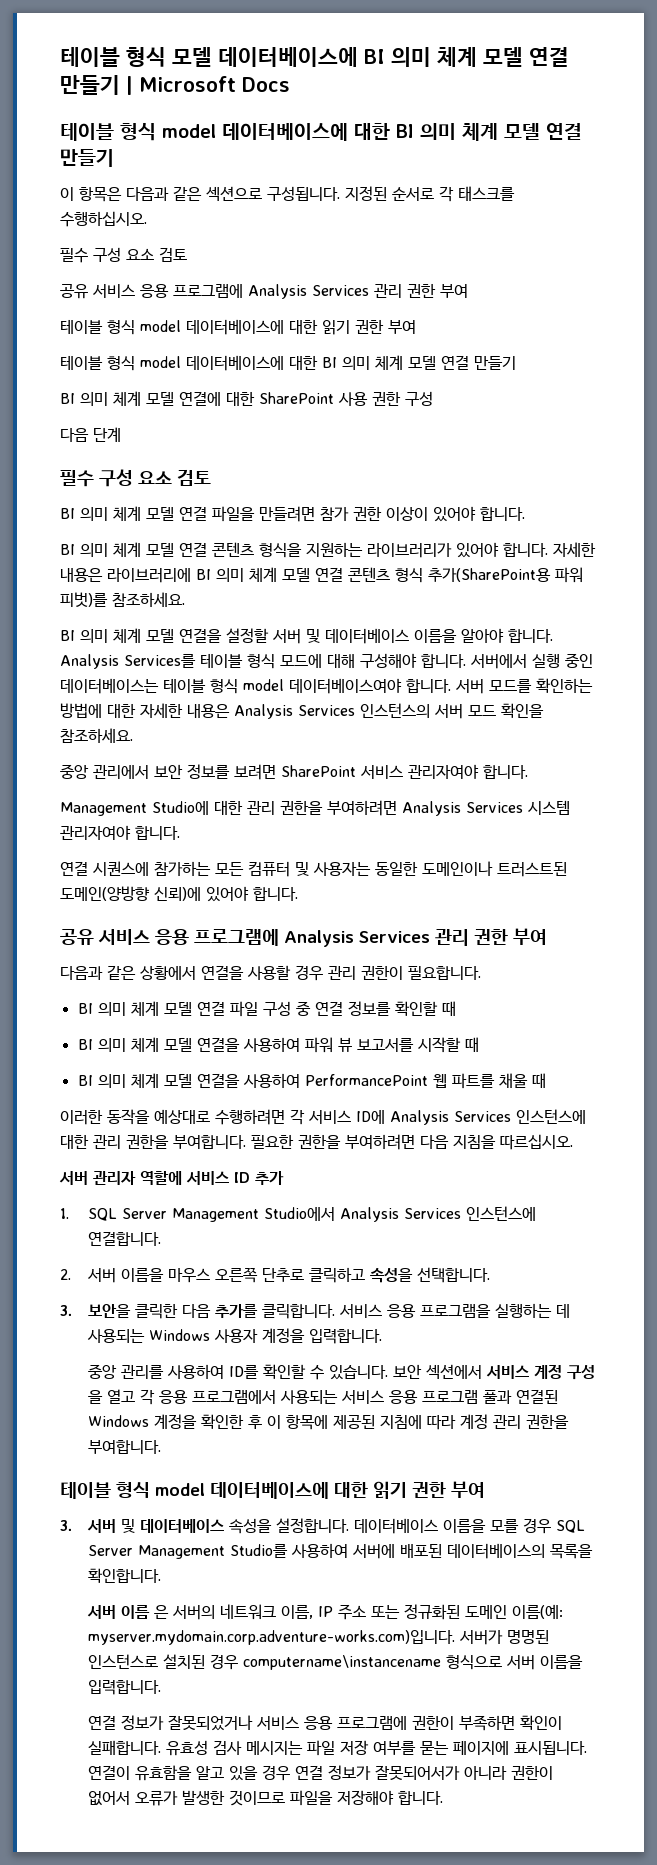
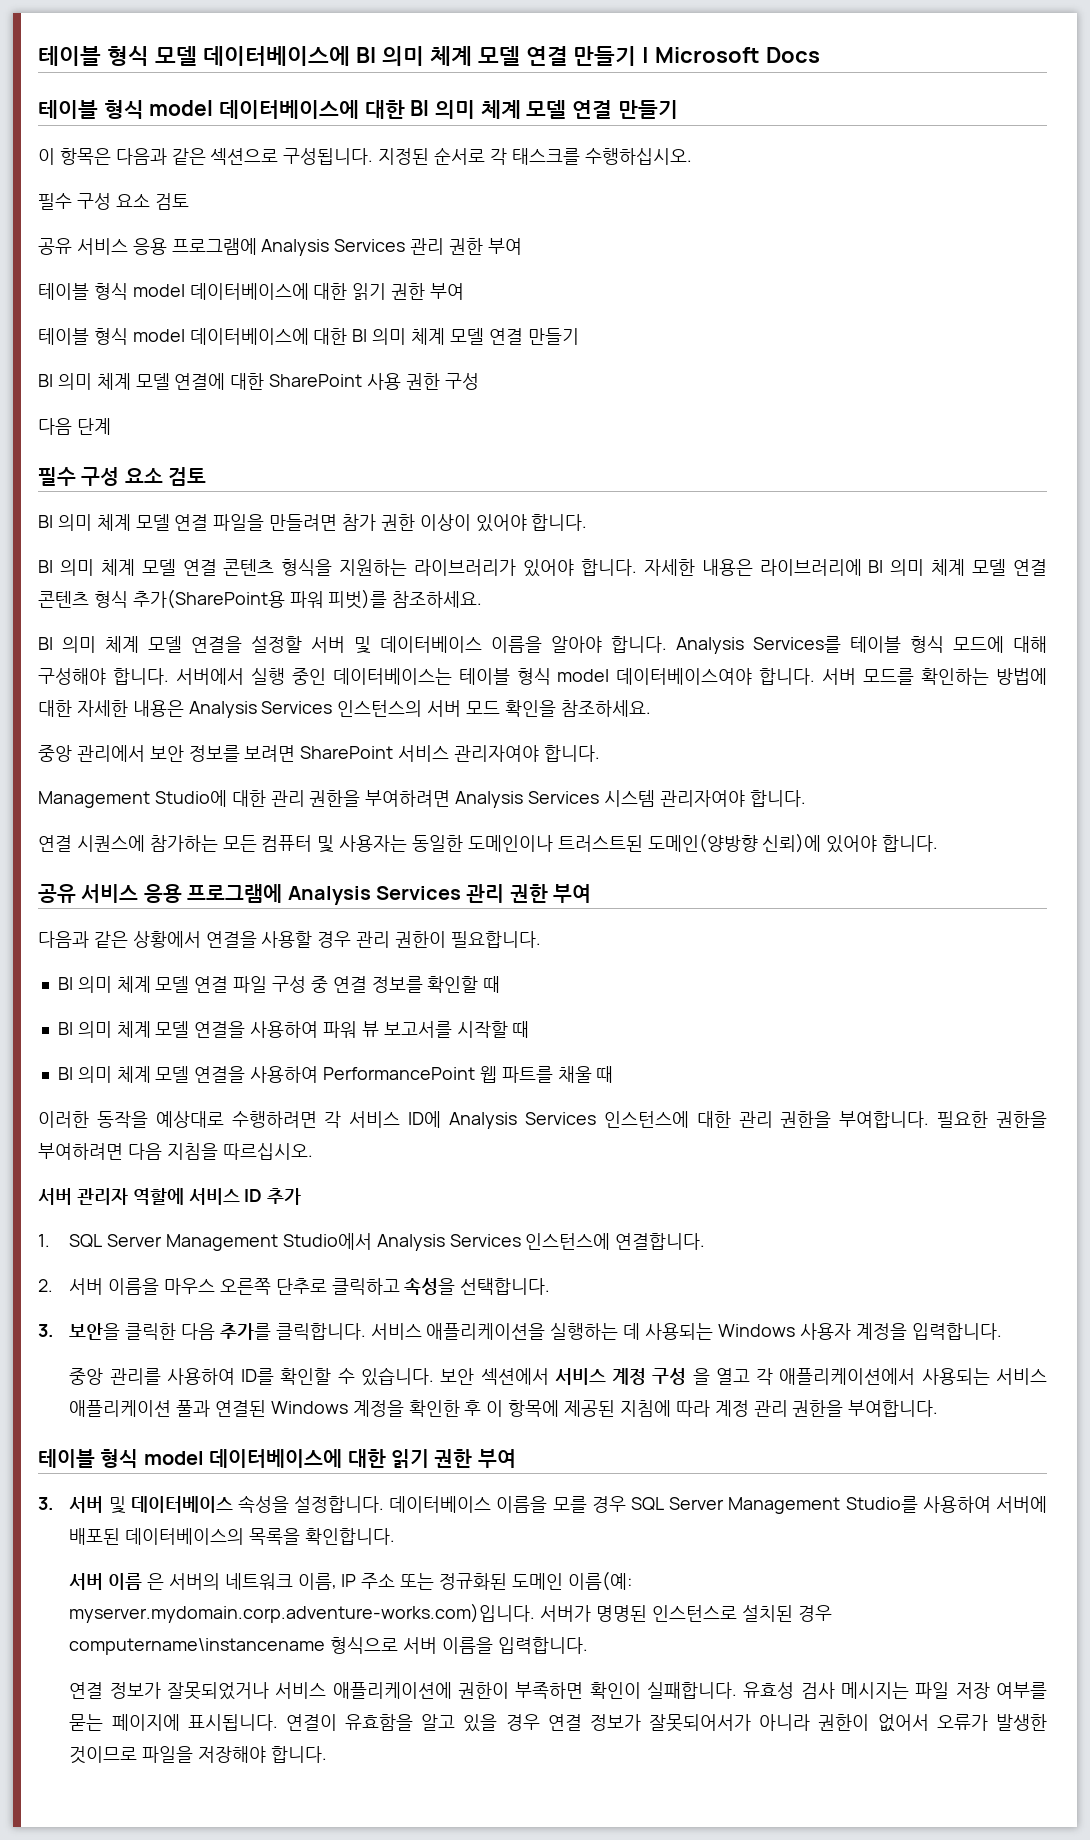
[387,1304,492,1318] 응용 프로그램을 -> [426,1323,546,1340] 애플리케이션을
[159,1390,479,1404] 응용 프로그램에서 사용되는 서비스 응용 프로그램 -> [779,1368,1047,1385] [69,1400,172,1417] 애플리케이션에서 사용되는 서비스 애플리케이션
[304,1716,408,1730] 응용 프로그램에 -> [332,1682,452,1699] 애플리케이션에

